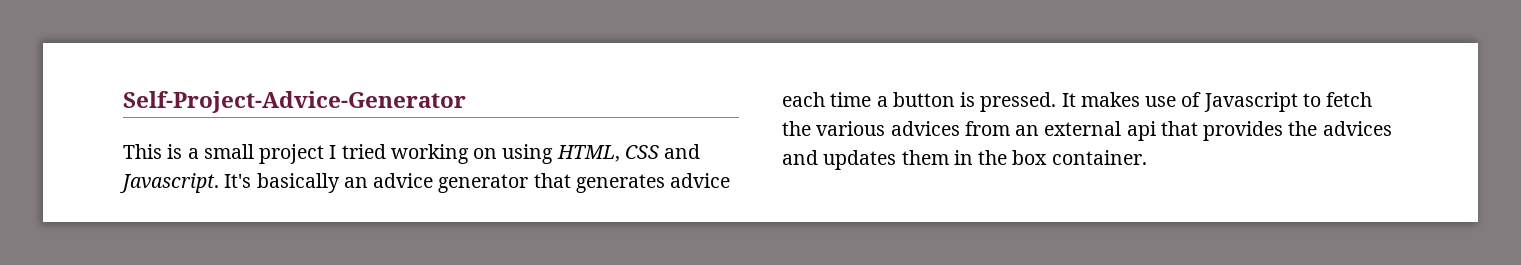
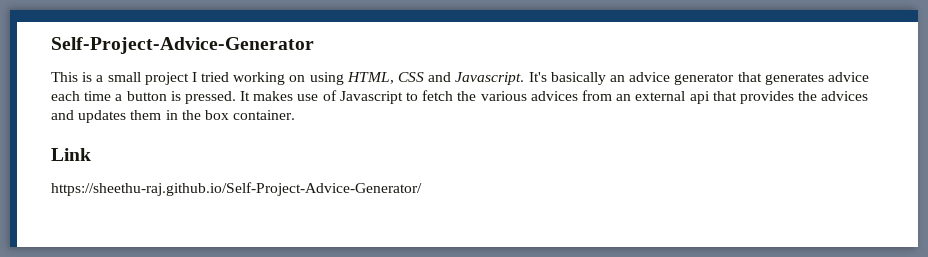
(1147, 157) none -> [51,148,91,161] [51,182,422,196] // Link // https://sheethu-raj.github.io/Self-Project-Advice-Generator/

